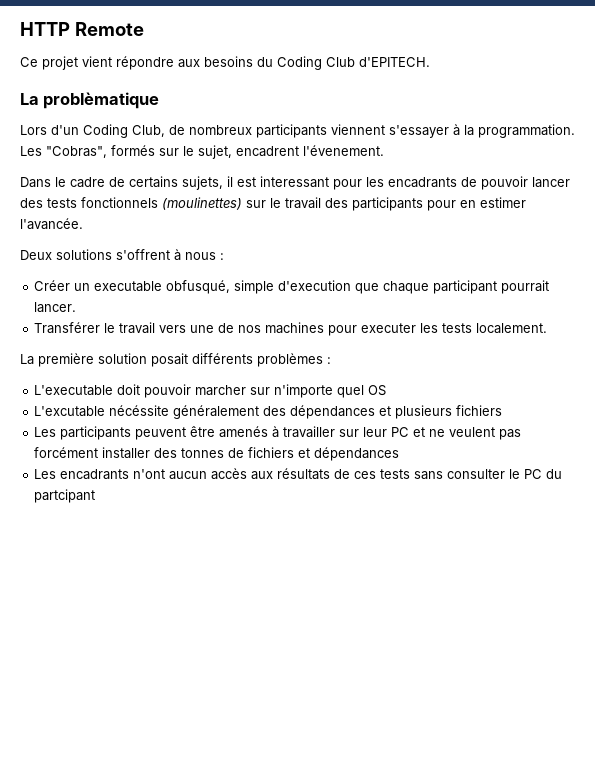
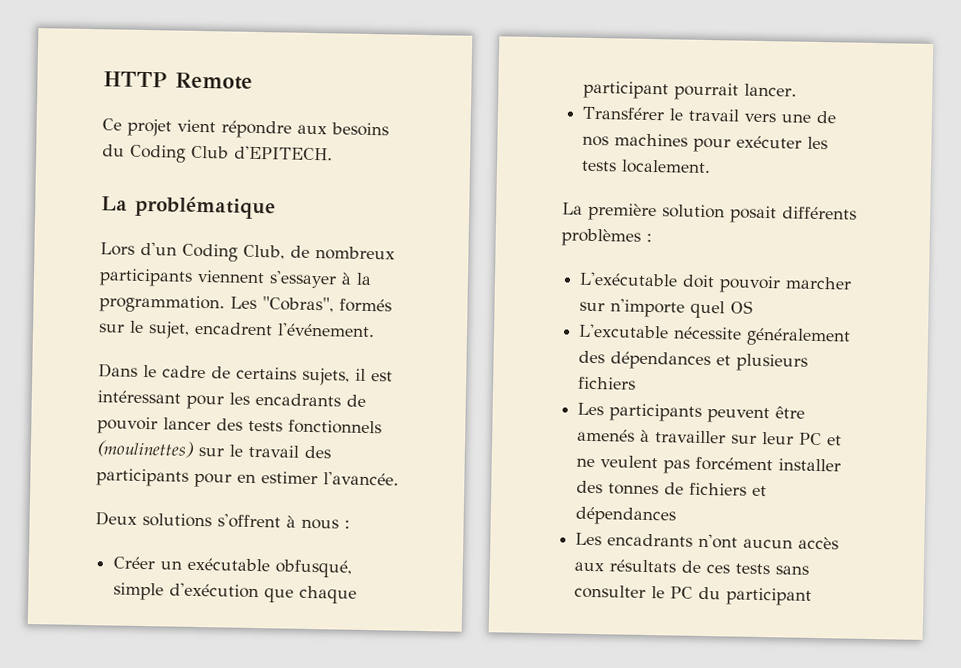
[43,92,160,109] problèmatique -> [135,195,276,220] problématique
[303,145,384,156] l'évenement. -> [277,322,375,338] l'événement.
[260,176,329,188] interessant -> [97,390,181,404] intéressant
[94,281,163,292] executable -> [187,557,271,572] exécutable
[278,280,352,291] d'execution -> [169,582,260,599] d'exécution
[361,323,417,333] executer -> [736,135,803,149] exécuter
[34,385,114,396] L'executable -> [579,271,679,287] L'exécutable
[109,405,170,416] nécéssite -> [673,326,743,340] nécessite
[34,489,96,503] partcipant -> [726,587,813,606] participant

